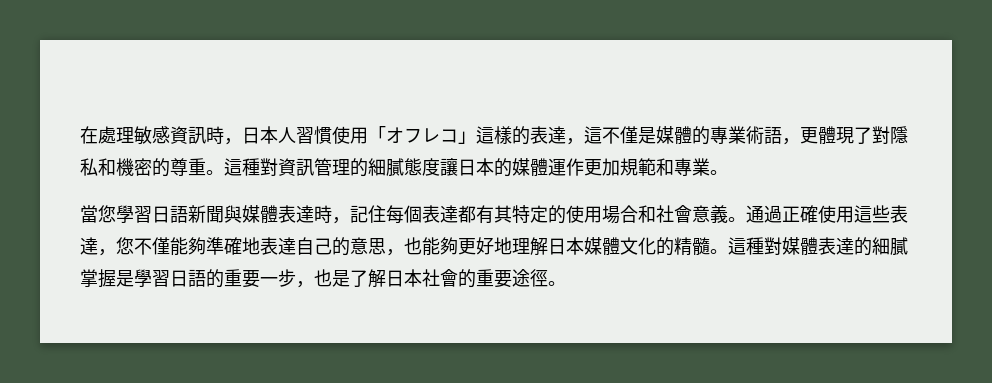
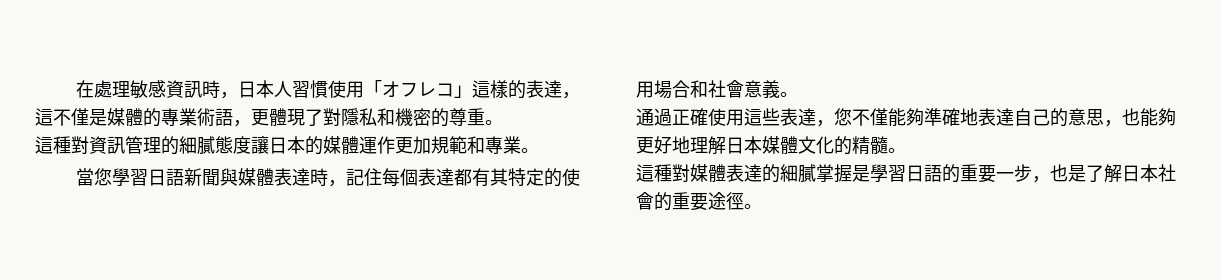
(224, 172) none -> (503, 122) //
(746, 219) none -> (798, 94) //
(728, 251) none -> (906, 150) //

